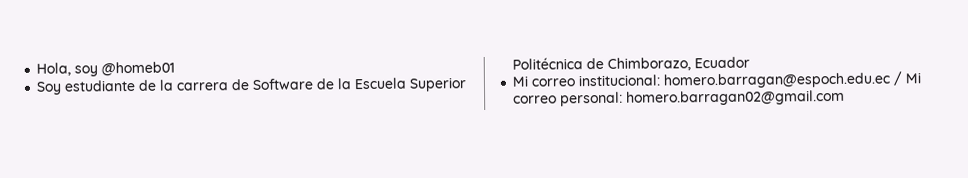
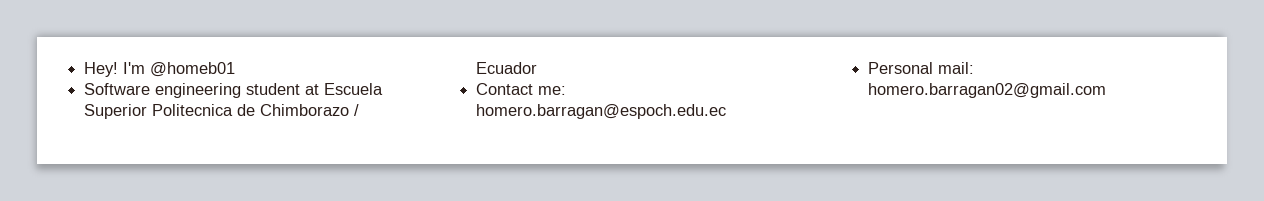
[36,62,99,77] Hola, soy -> [84,62,146,77] Hey! I'm
[36,77,468,95] [512,56,751,71] [512,71,922,89] [513,91,624,107] Soy estudiante de la carrera de Software de la Escuela Superior Politécnica de Chimborazo, Ecuador // Mi correo institucional: homero.barragan@espoch.edu.ec / Mi correo personal: -> [84,83,384,98] [84,104,360,119] [476,62,538,74] [476,83,567,95] [476,104,727,119] [868,62,975,74] Software engineering student at Escuela Superior Politecnica de Chimborazo / Ecuador // Contact me: homero.barragan@espoch.edu.ec // Personal mail:

